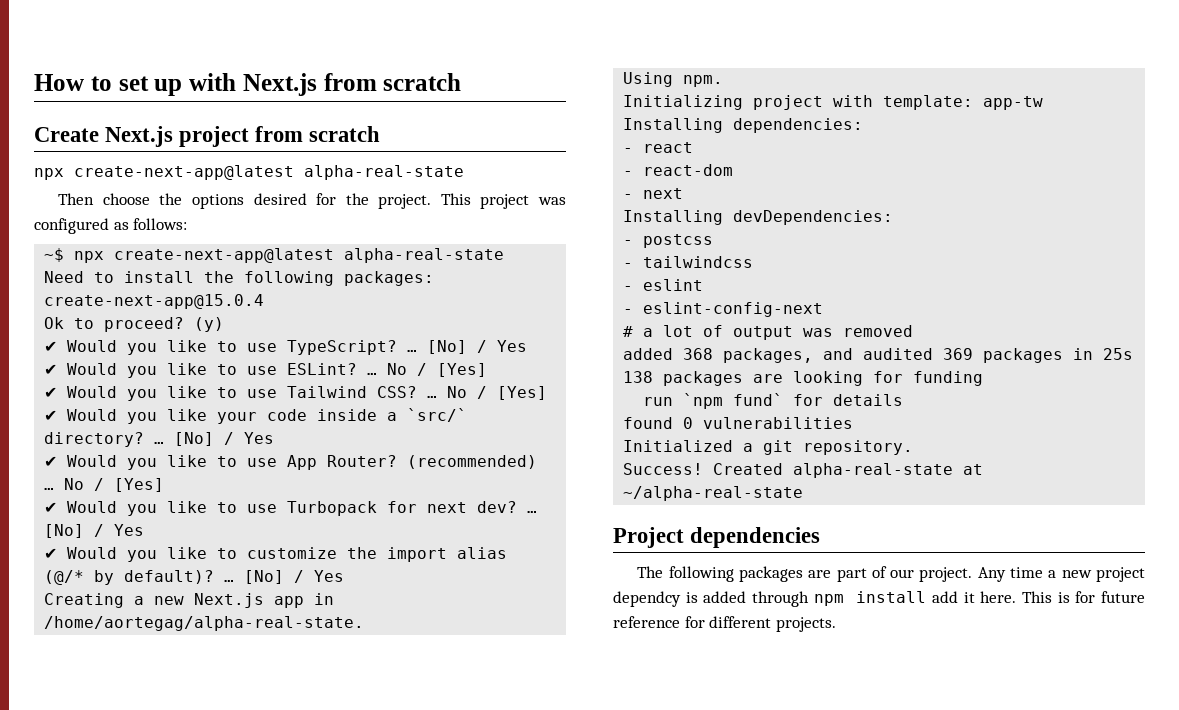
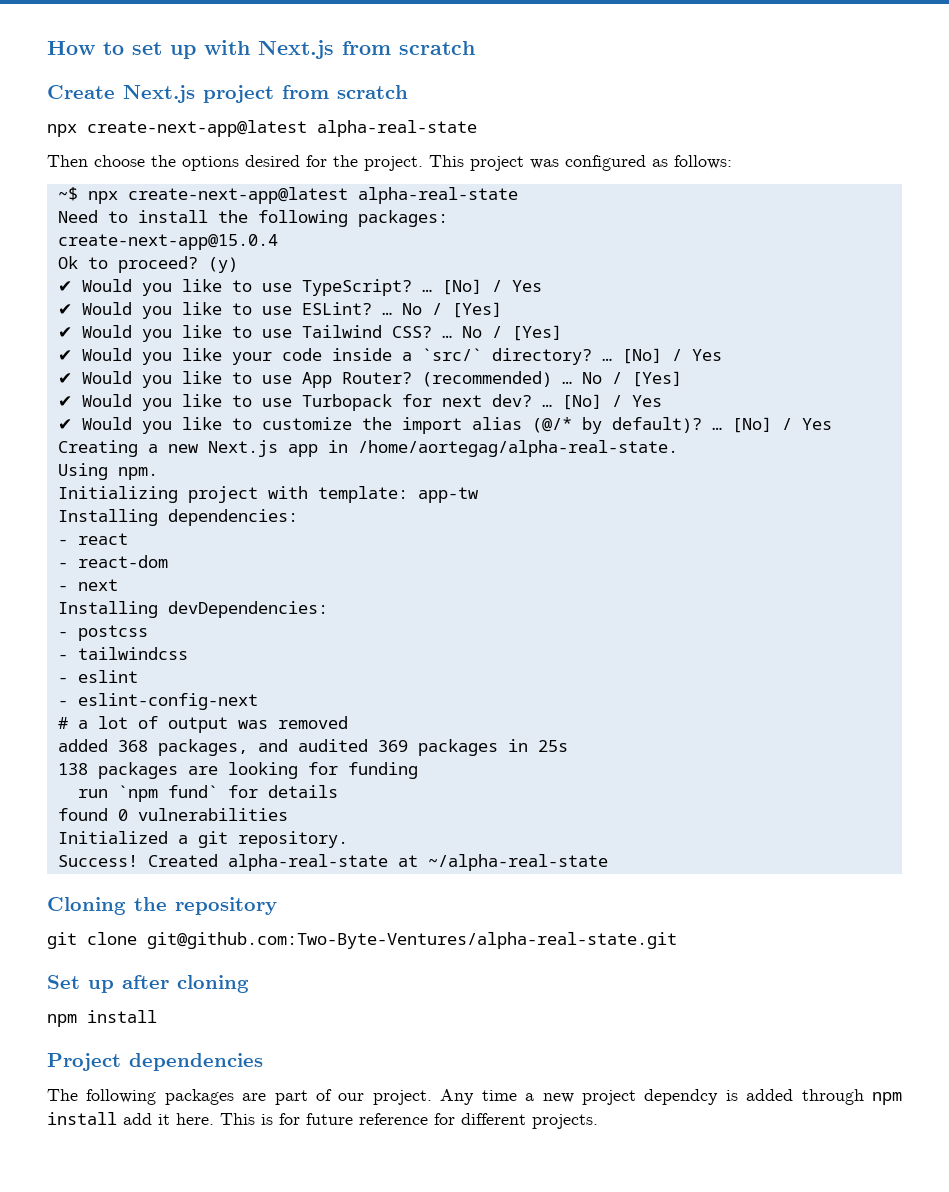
(804, 493) none -> [47,897,277,915] [47,932,677,949] [47,975,249,993] [47,1010,157,1027] // Cloning the repository // git clone git@github.com:Two-Byte-Ventures/alpha-real-state.git // Set up after cloning // npm install

